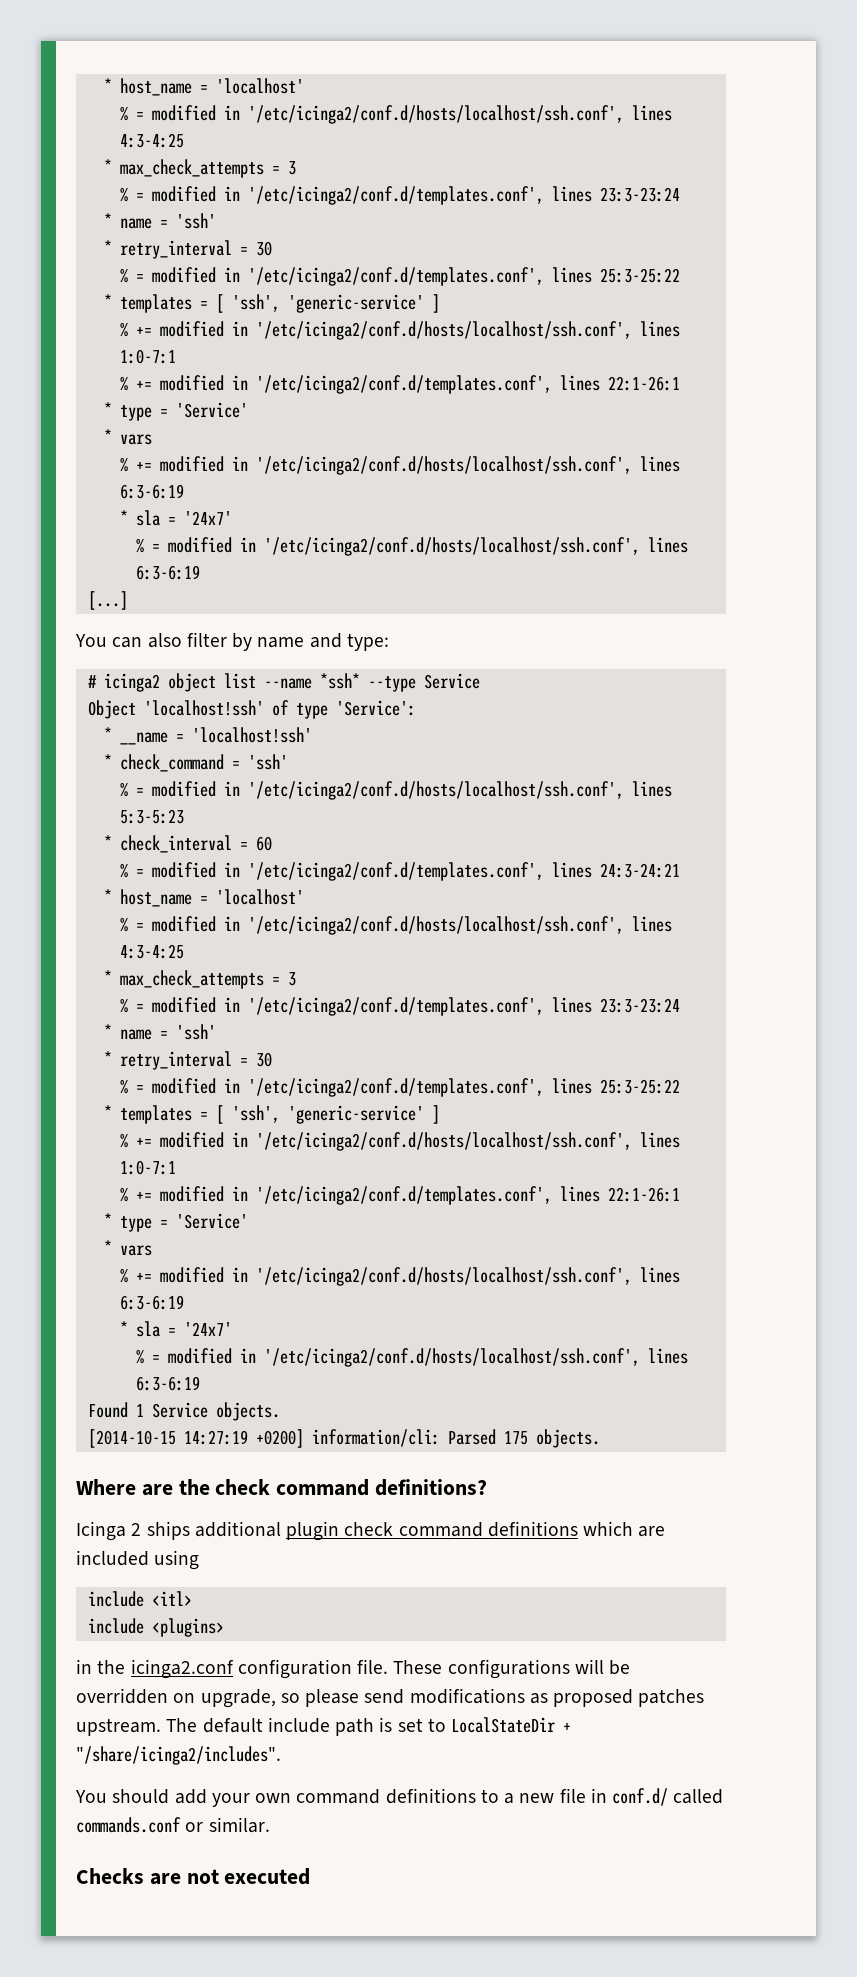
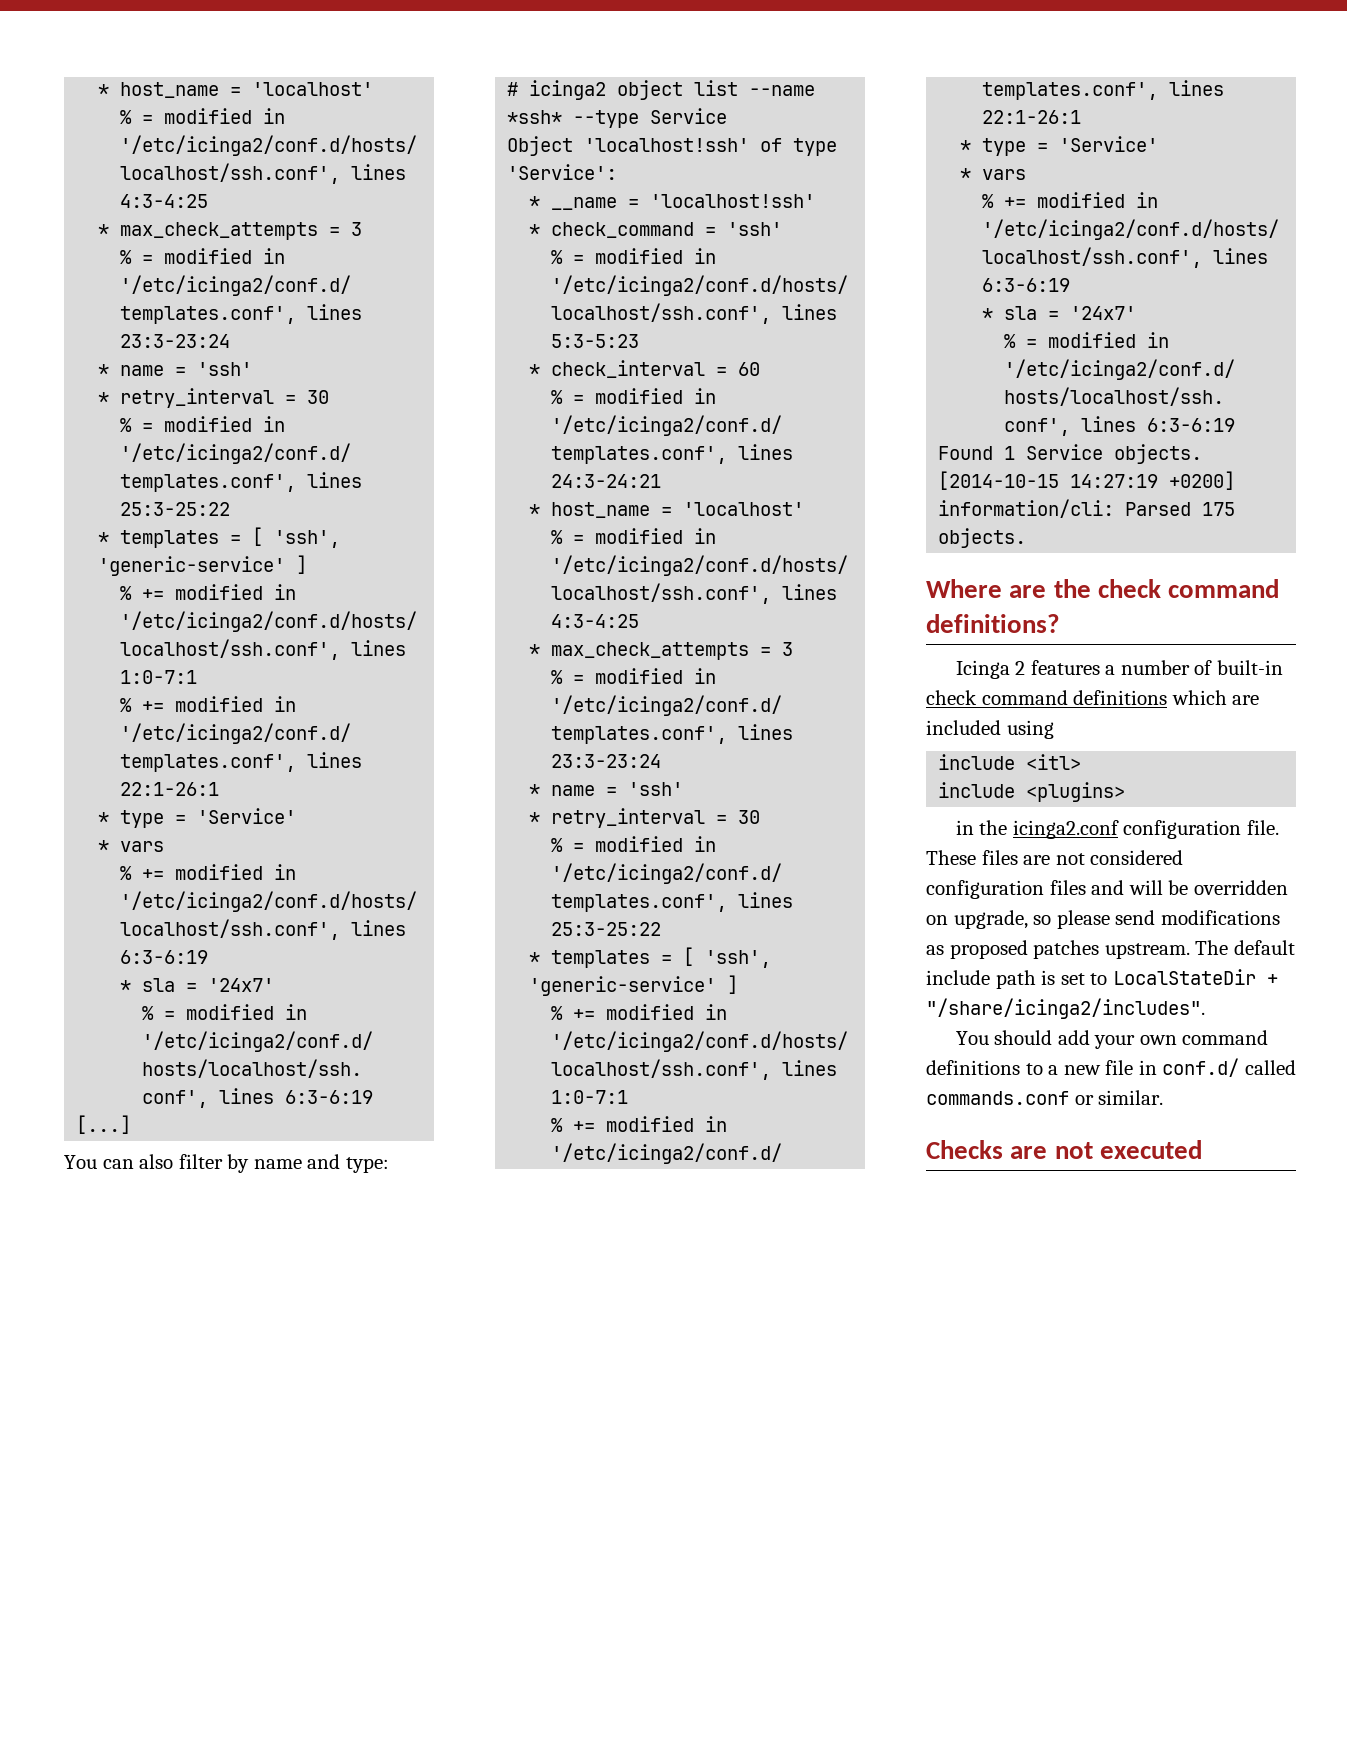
[146,1521,340,1541] ships additional plugin -> [1030,660,1283,675] features a number of built-in
[447,1659,570,1679] configurations -> [981,850,1184,865] [926,880,1125,899] files are not considered configuration files and

